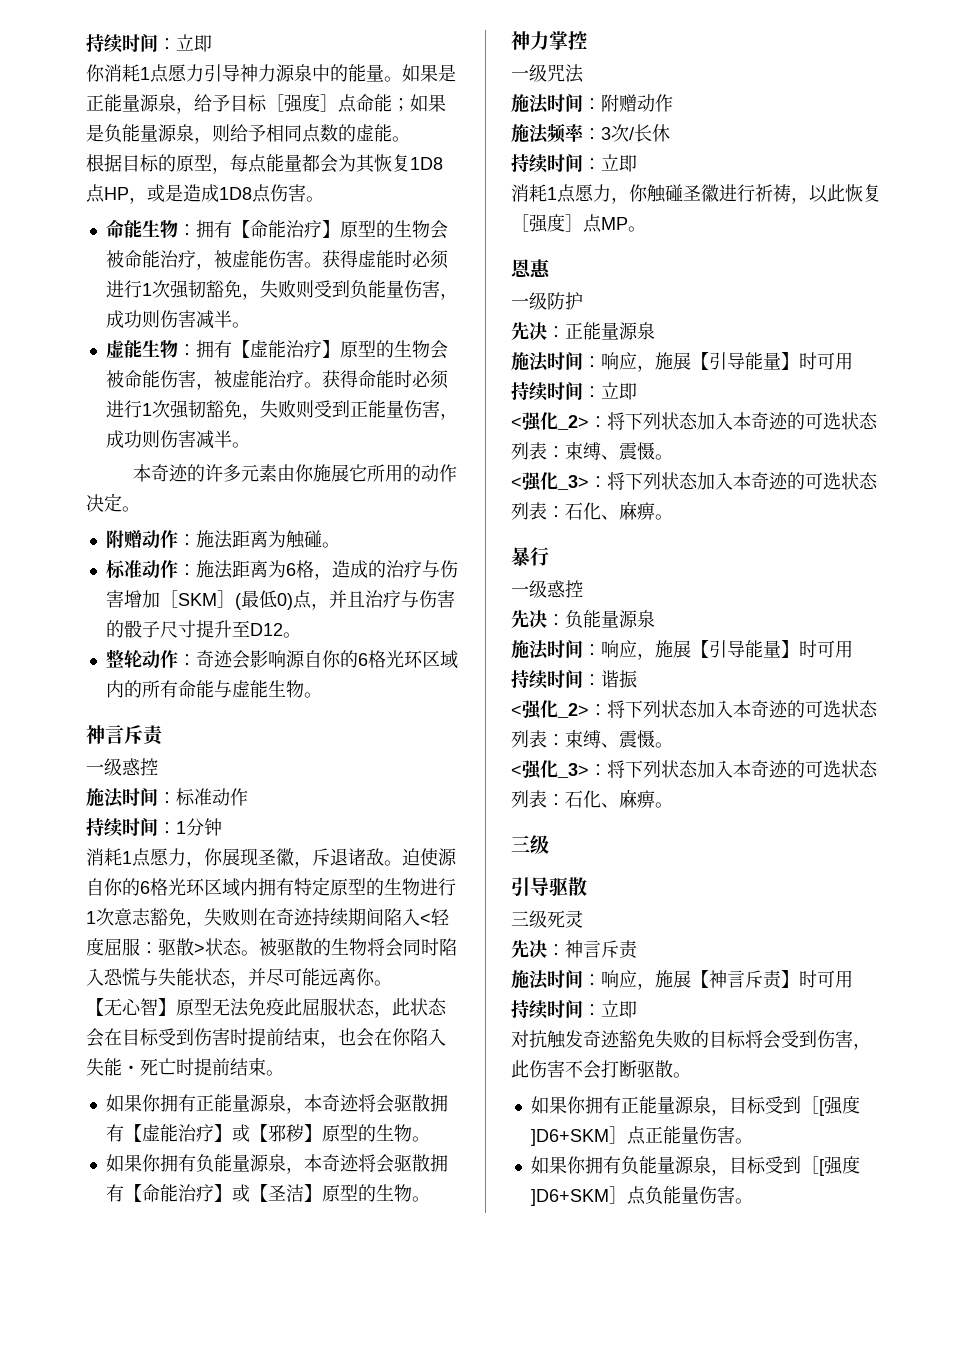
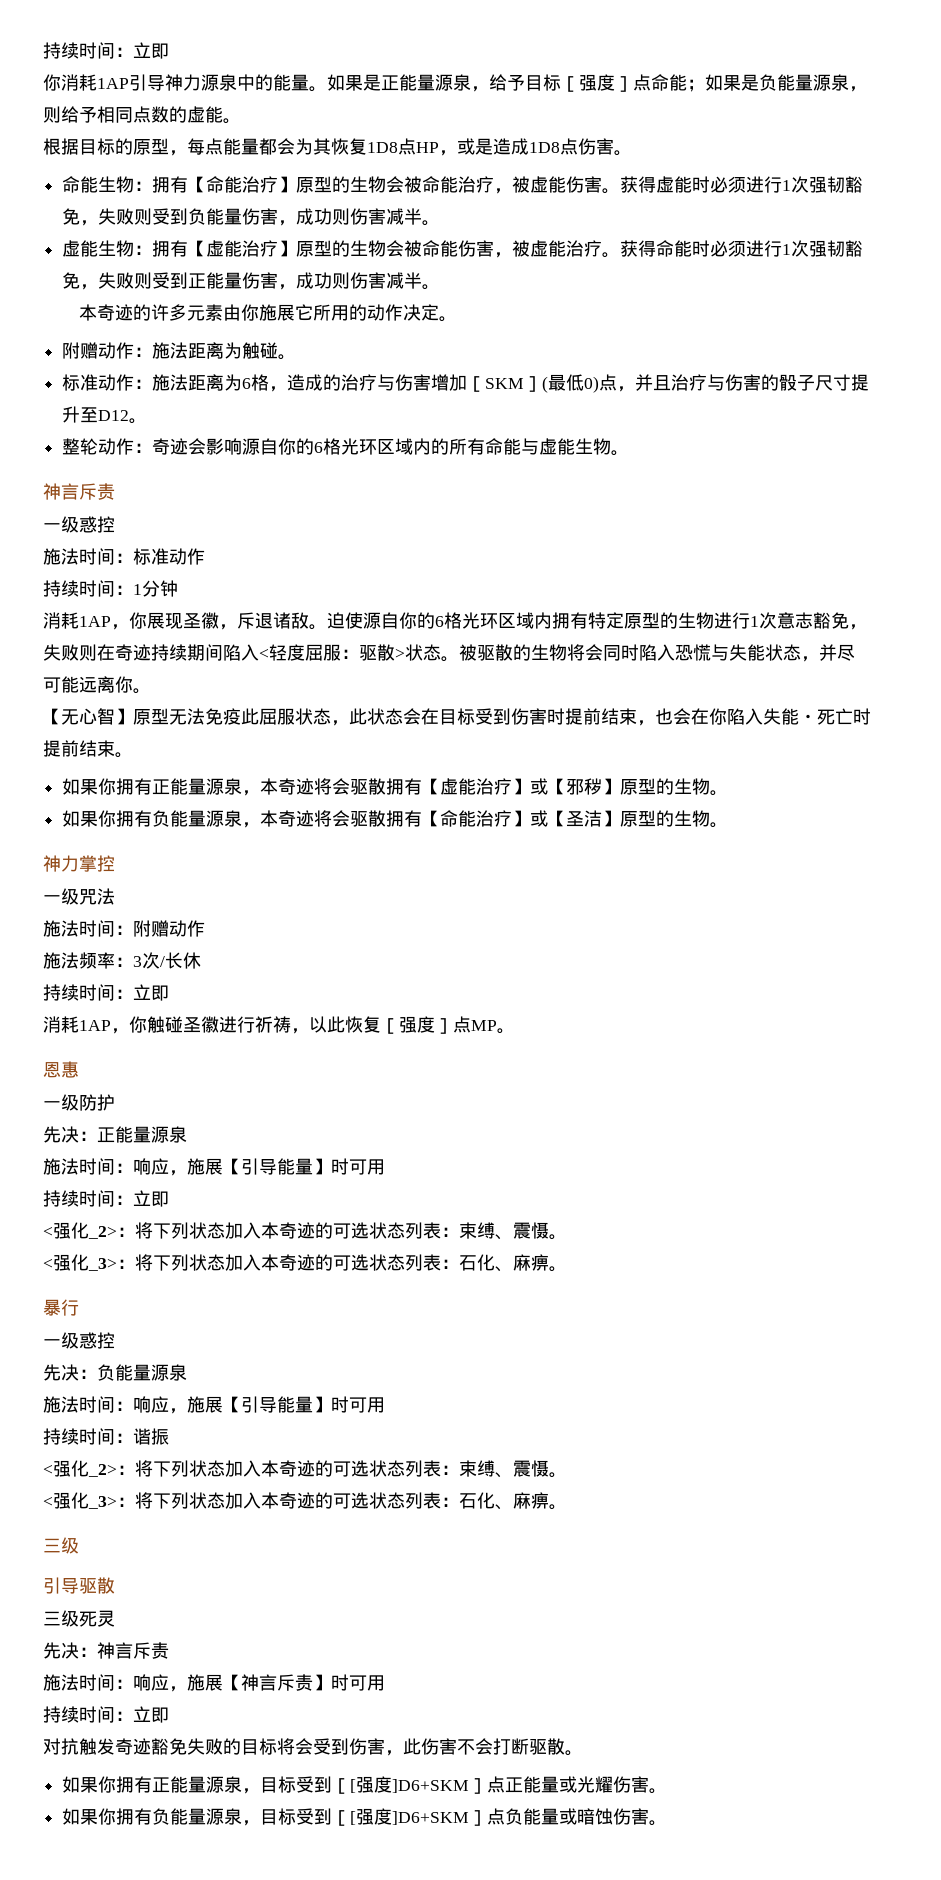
[140,64,204,83] 1点愿力 -> [97,78,129,89] 1AP
[122,848,186,867] 1点愿力 -> [79,616,111,627] 1AP
[547,184,611,203] 1点愿力 -> [79,1020,111,1031] 1AP
(699, 1135) none -> [559,1776,614,1793] 或光耀
(699, 1195) none -> [559,1808,614,1825] 或暗蚀

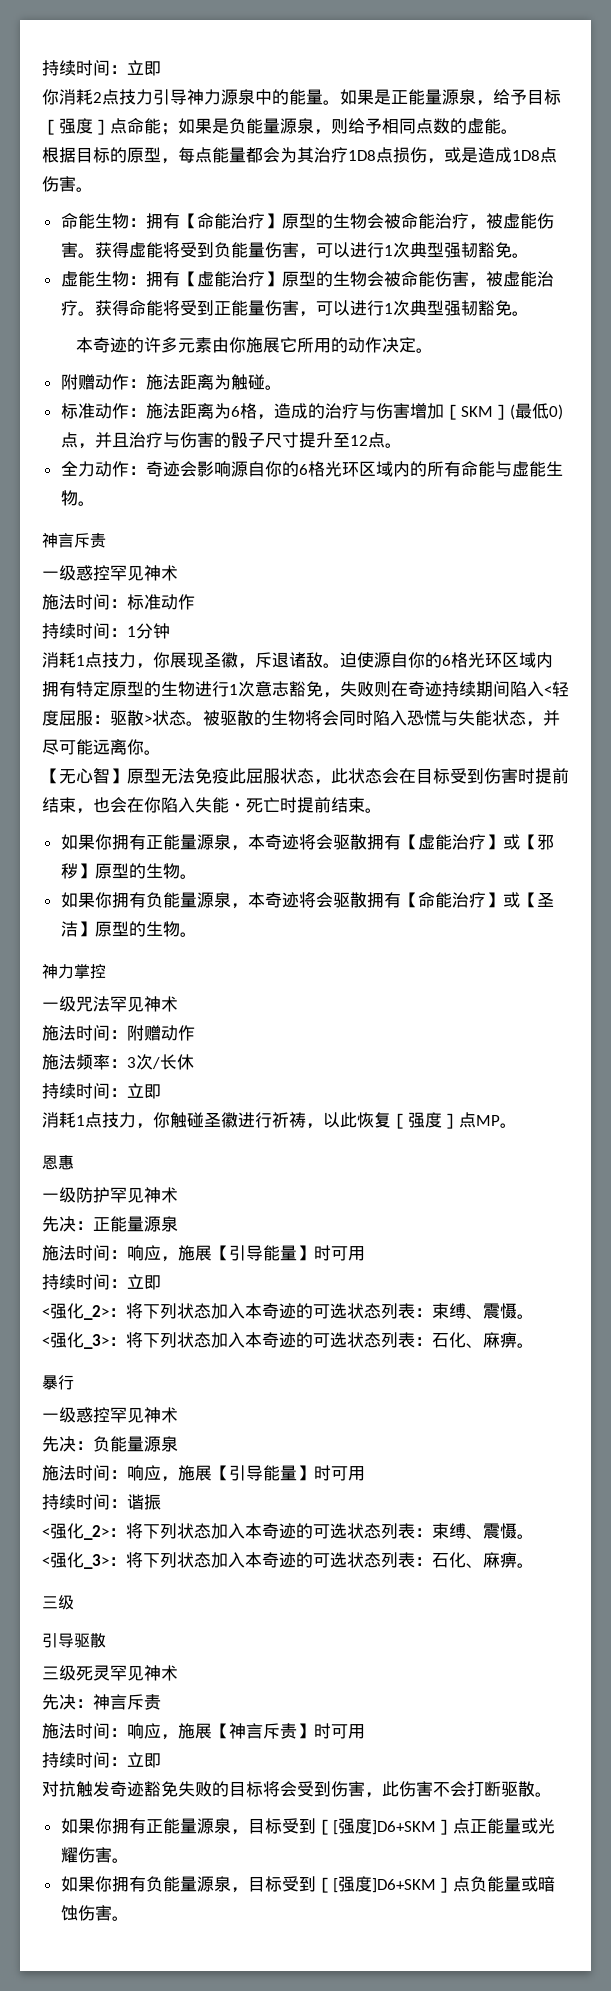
[97,78,129,89] 1AP -> [93,89,153,105] 2点技力
[331,138,439,155] 恢复1D8点HP -> [314,147,427,163] 治疗1D8点损伤
[692,176,864,193] [62,208,423,226] 时必须进行1次强韧豁免，失败则受到负能量伤害，成功则伤害减半 -> [162,242,512,259] 将受到负能量伤害，可以进行1次典型强韧豁免
[692,240,864,257] [62,272,423,290] 时必须进行1次强韧豁免，失败则受到正能量伤害，成功则伤害减半 -> [162,300,512,317] 将受到正能量伤害，可以进行1次典型强韧豁免
[98,410,148,424] [62,438,99,455] D12。 // 整轮 -> [349,432,402,448] [60,461,95,477] 12点。 // 全力
(115, 524) none -> [110,565,178,581] 罕见神术
[79,616,111,627] 1AP -> [76,652,136,668] 1点技力
(115, 896) none -> [110,996,178,1012] 罕见神术
[79,1020,111,1031] 1AP -> [76,1112,136,1128] 1点技力
(115, 1102) none -> [110,1187,178,1203] 罕见神术
(115, 1340) none -> [110,1407,178,1423] 罕见神术
(115, 1618) none -> [110,1665,178,1681] 罕见神术

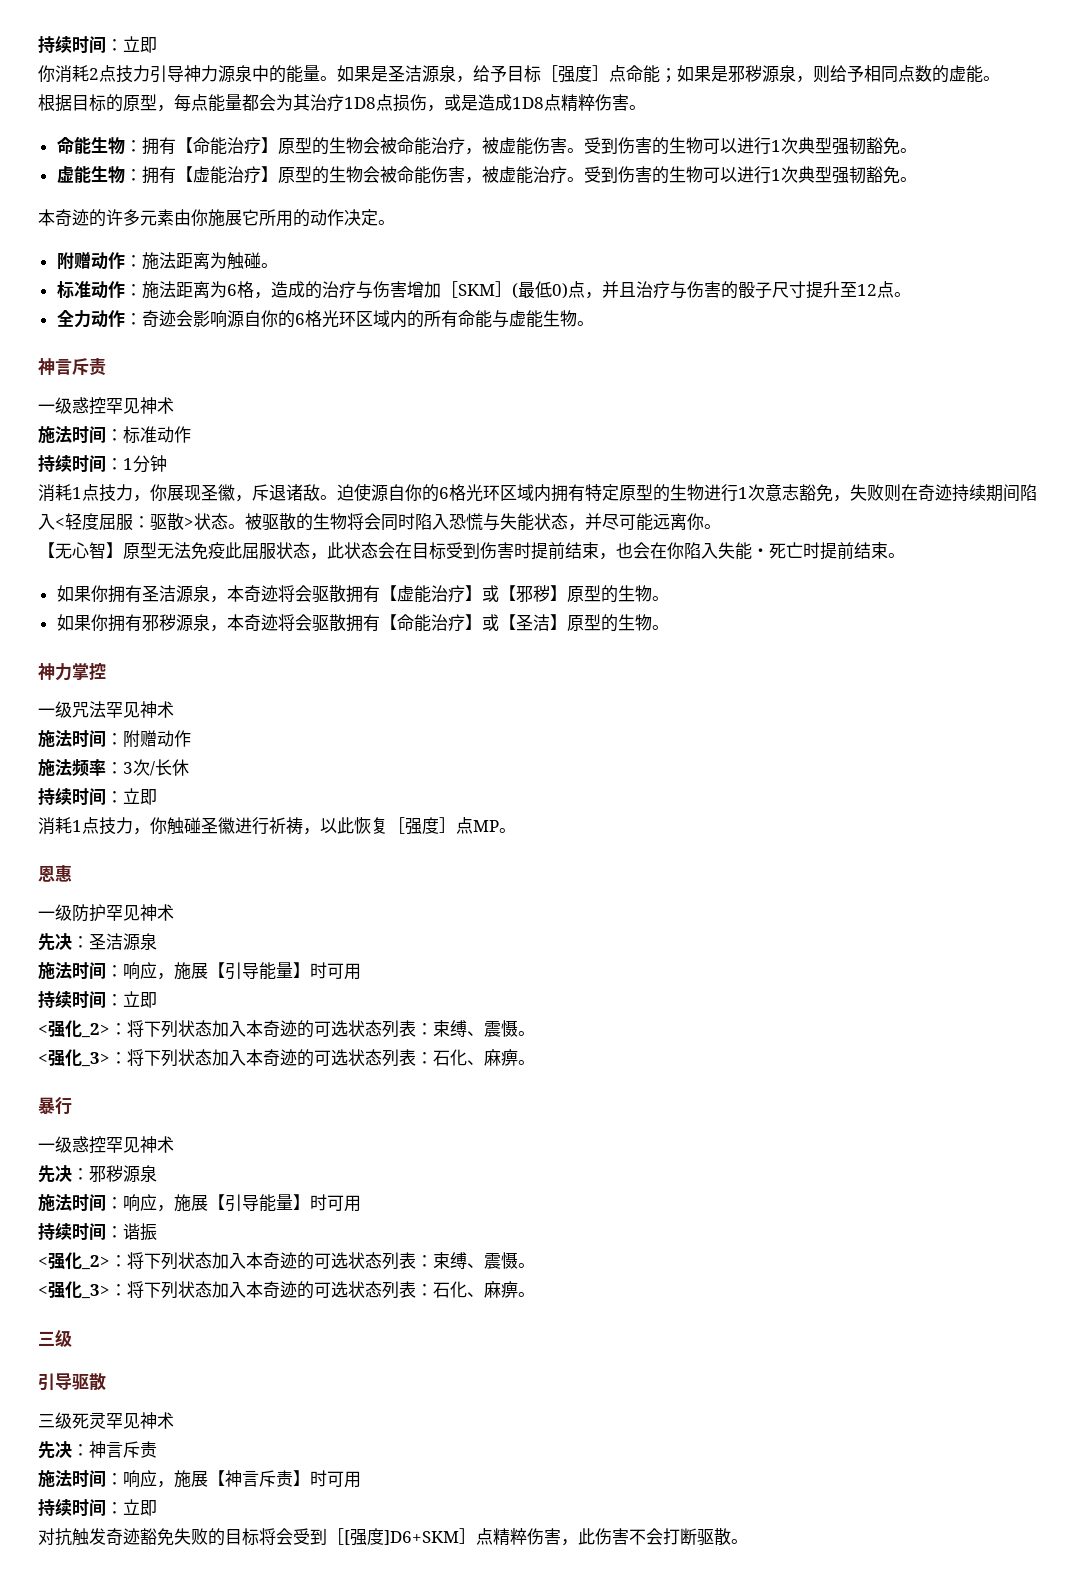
[391,89,442,105] 正能量 -> [388,65,422,82] 圣洁
[229,118,280,134] 负能量 -> [728,65,762,83] 邪秽
(557, 155) none -> [561,94,595,111] 精粹
[94,242,316,259] 获得虚能将受到负能量伤害， -> [583,137,703,155] 受到伤害的生物
[94,300,316,317] 获得命能将受到正能量伤害， -> [583,166,703,184] 受到伤害的生物
[145,834,197,850] 正能量 -> [141,585,176,602] 圣洁
[145,892,197,908] 负能量 -> [141,614,176,632] 邪秽
[93,1216,144,1232] 正能量 -> [89,933,123,950] 圣洁
[93,1436,144,1452] 负能量 -> [89,1165,123,1183] 邪秽
(331, 1789) none -> [327,1528,527,1546] ［[强度]D6+SKM］点精粹
[60,1818,555,1835] [60,1847,129,1863] [60,1876,555,1893] [60,1905,129,1921] // 如果你拥有正能量源泉，目标受到［[强度]D6+SKM］点正能量或光耀伤害。 // 如果你拥有负能量源泉，目标受到［[强度]D6+SKM］点负能量或暗蚀伤害。 -> (748, 1541) none

